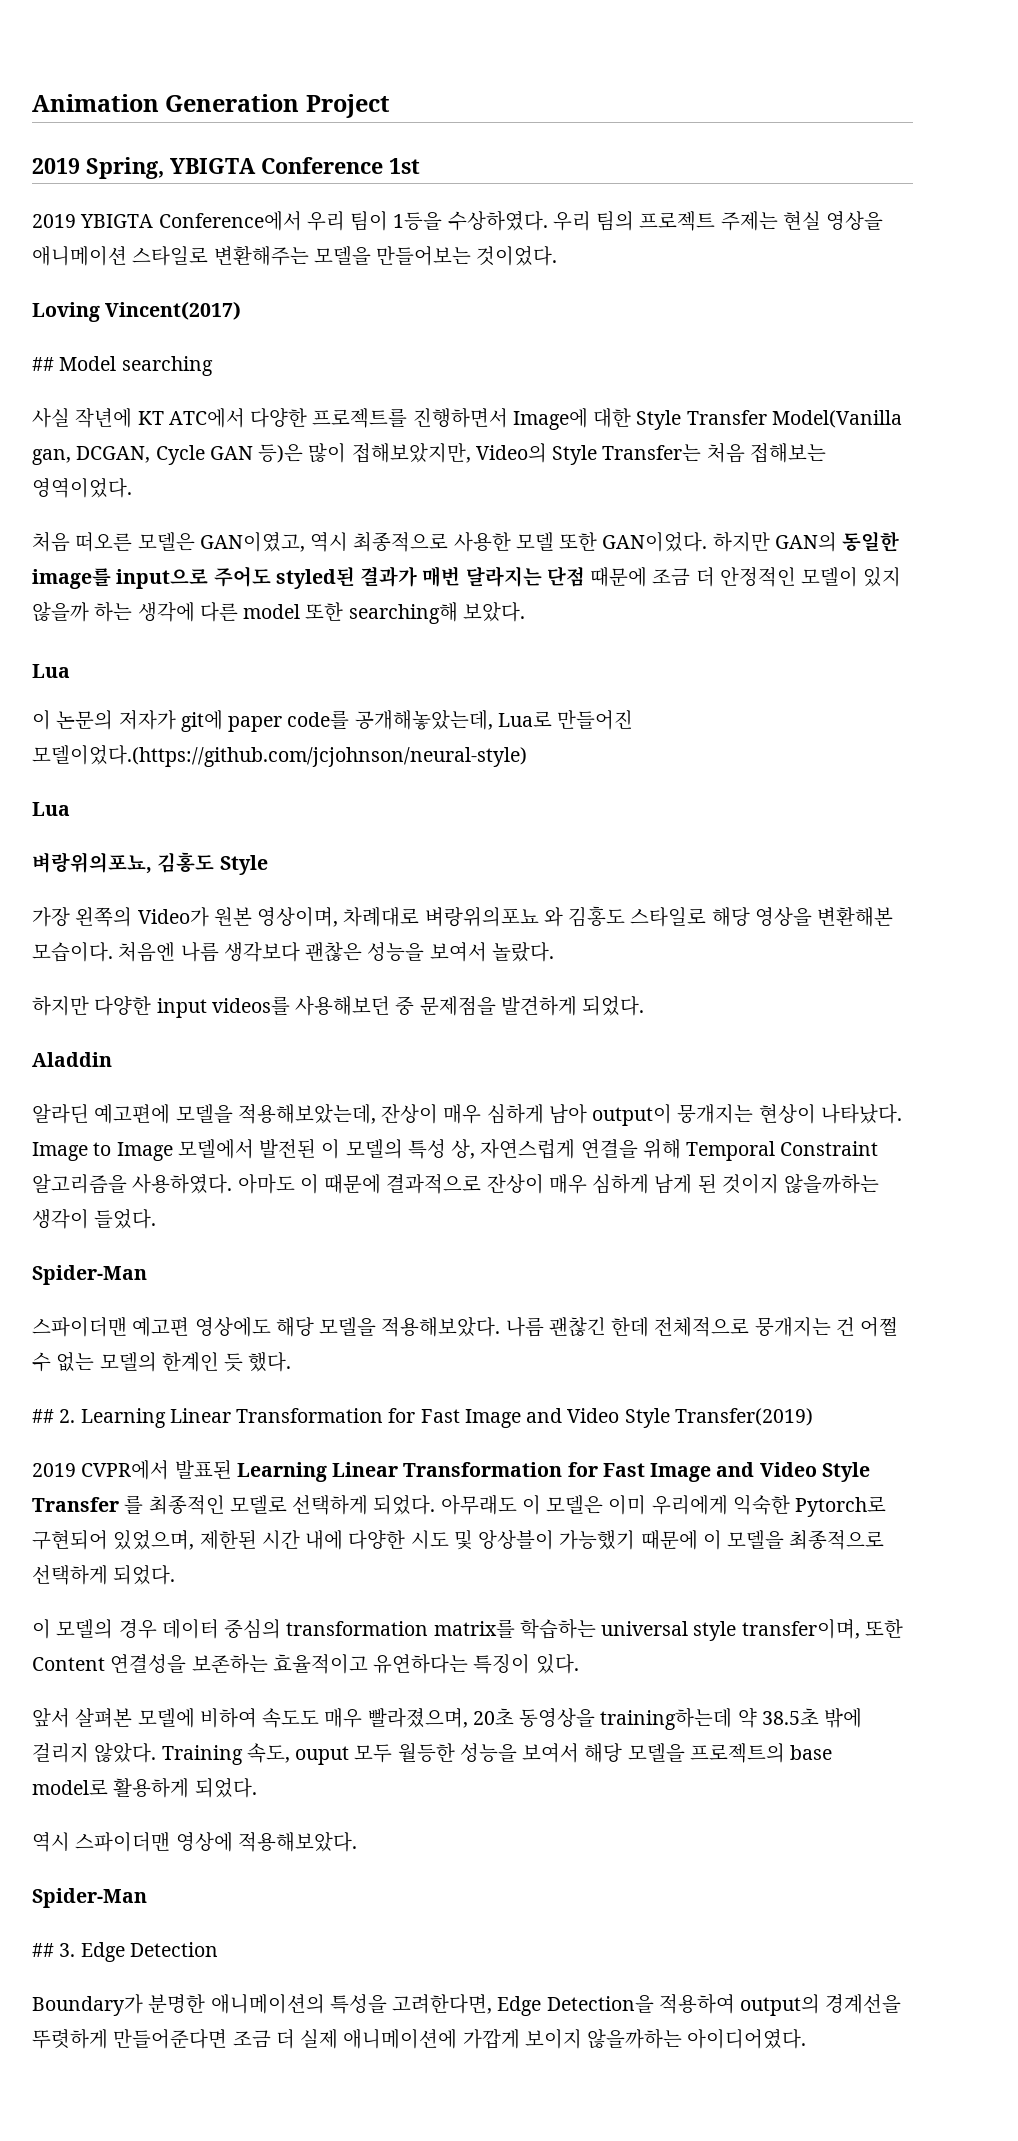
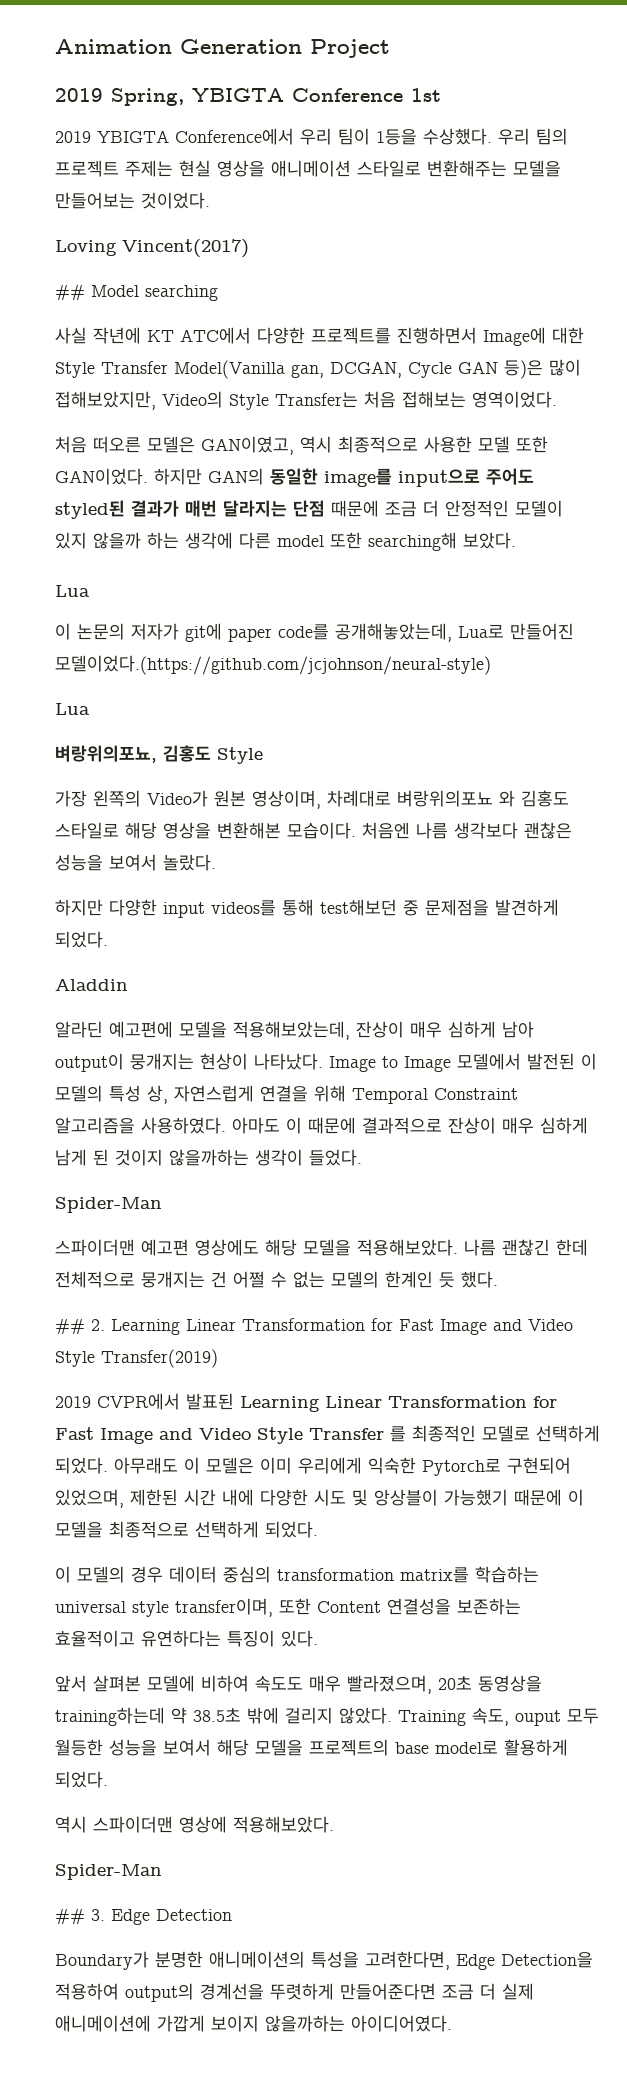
[447,211,548,231] 수상하였다. -> [423,128,492,145] 수상했다.
[295,996,391,1016] 사용해보던 -> [282,899,397,916] 통해 test해보던

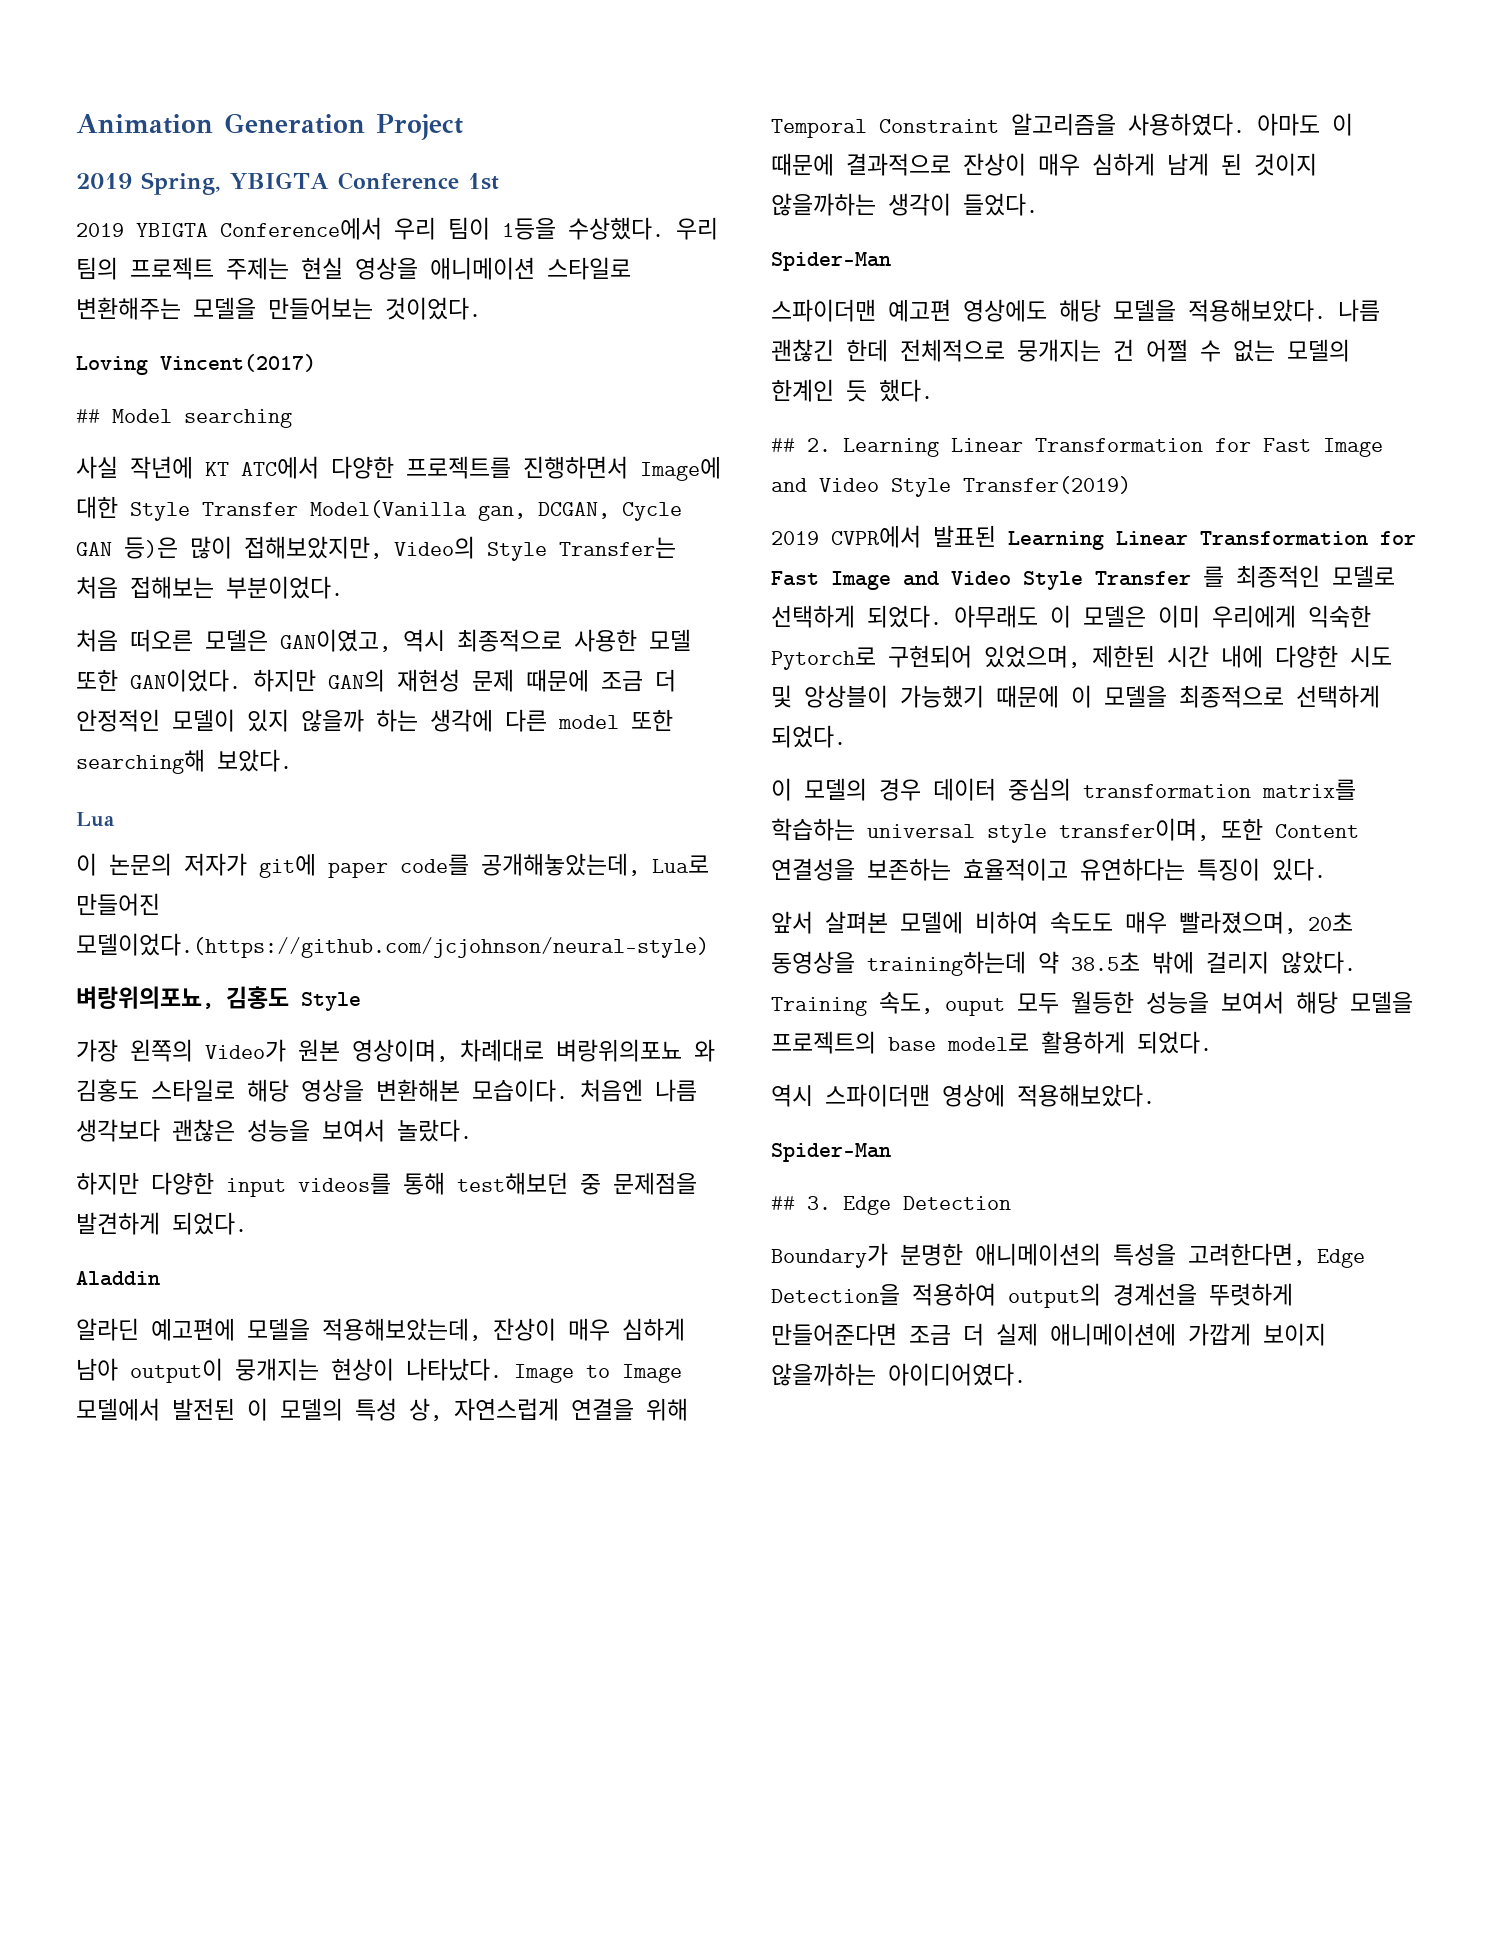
[472,391,557,408] 영역이었다. -> [226,576,343,599] 부분이었다.
[270,468,534,487] [55,500,325,519] 동일한 image를 input으로 주어도 styled된 결과가 매번 달라지는 단점 -> [397,669,514,692] 재현성 문제
[55,703,90,715] // Lua -> (709, 945) none

